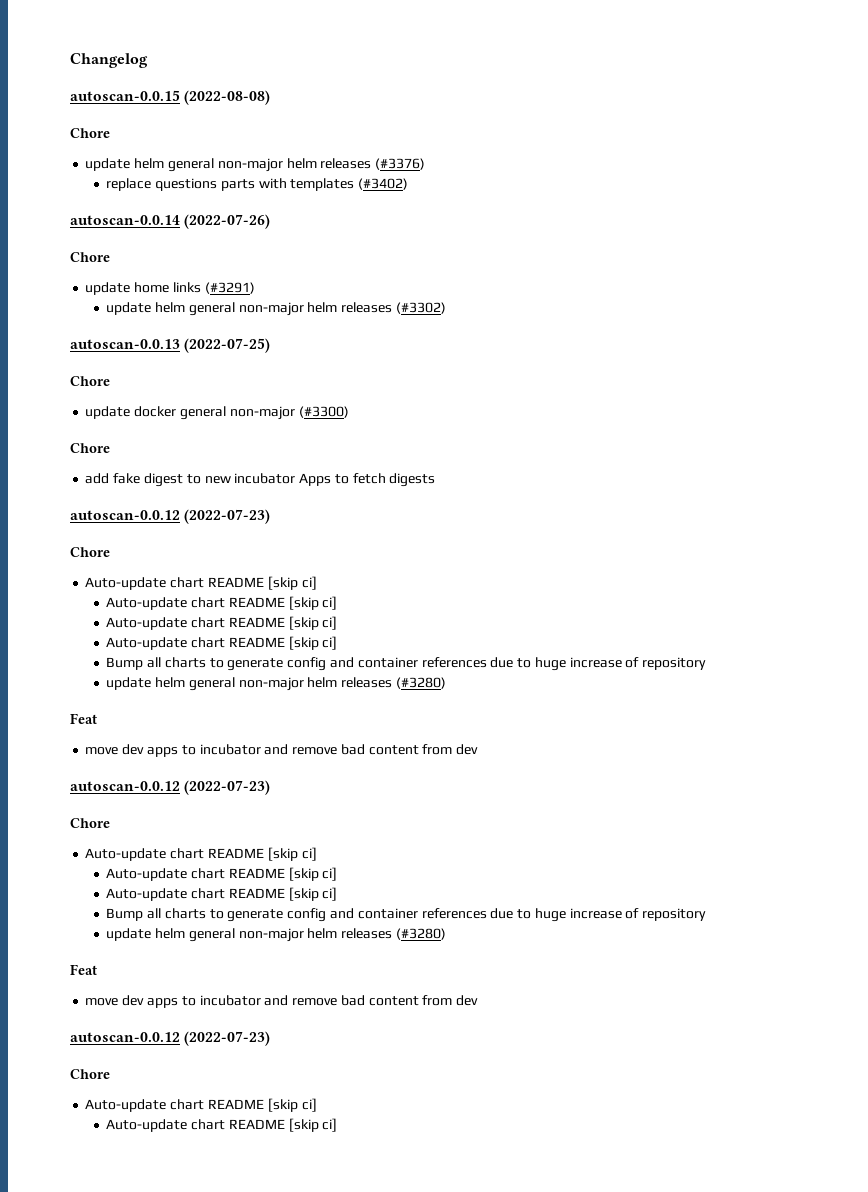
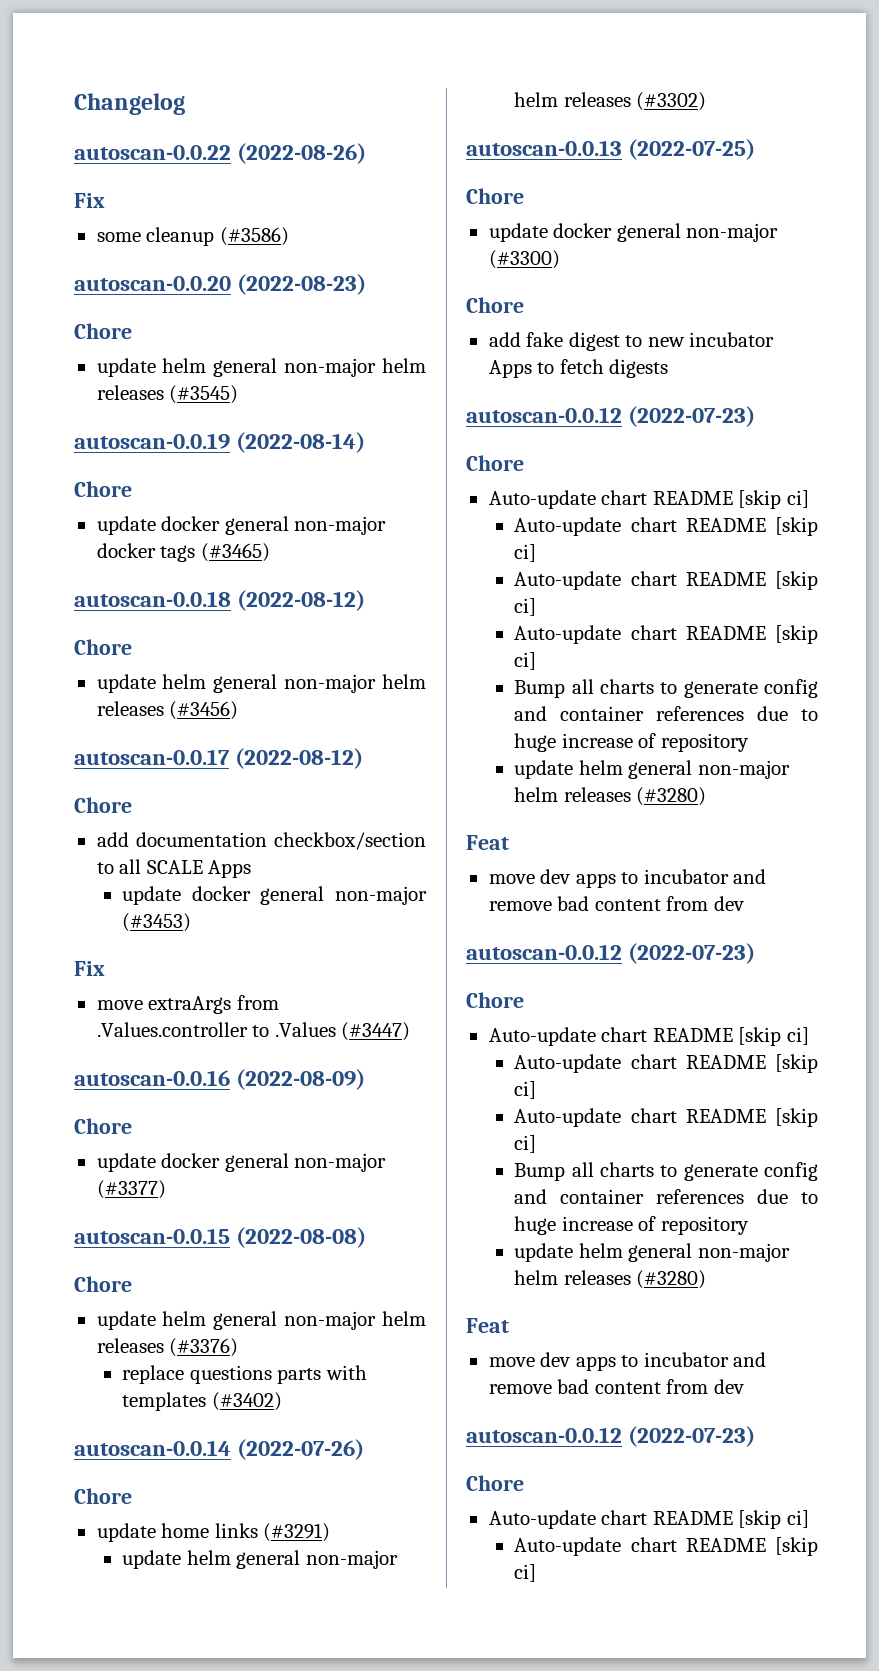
(148, 60) none -> [74,143,367,164] [74,193,105,208] [96,227,289,246] [74,274,367,295] [74,323,132,339] [96,358,427,377] [96,385,239,404] [74,432,366,453] [74,481,132,497] [96,516,387,535] [96,543,270,562] [74,590,366,611] [74,639,132,655] [96,674,427,693] [96,701,239,720] [74,748,364,769] [74,797,132,813] [96,832,426,850] [96,859,252,878] [122,886,427,905] [122,913,192,932] [74,961,105,976] [96,995,279,1014] [96,1022,411,1041] [74,1069,366,1090] [74,1118,132,1134] [96,1153,387,1172] [96,1180,166,1199] // autoscan-0.0.22 (2022-08-26) // Fix // some cleanup (#3586) // autoscan-0.0.20 (2022-08-23) // Chore // update helm general non-major helm releases (#3545) // autoscan-0.0.19 (2022-08-14) // Chore // update docker general non-major docker tags (#3465) // autoscan-0.0.18 (2022-08-12) // Chore // update helm general non-major helm releases (#3456) // autoscan-0.0.17 (2022-08-12) // Chore // add documentation checkbox/section to all SCALE Apps // update docker general non-major (#3453) // Fix // move extraArgs from .Values.controller to .Values (#3447) // autoscan-0.0.16 (2022-08-09) // Chore // update docker general non-major (#3377)

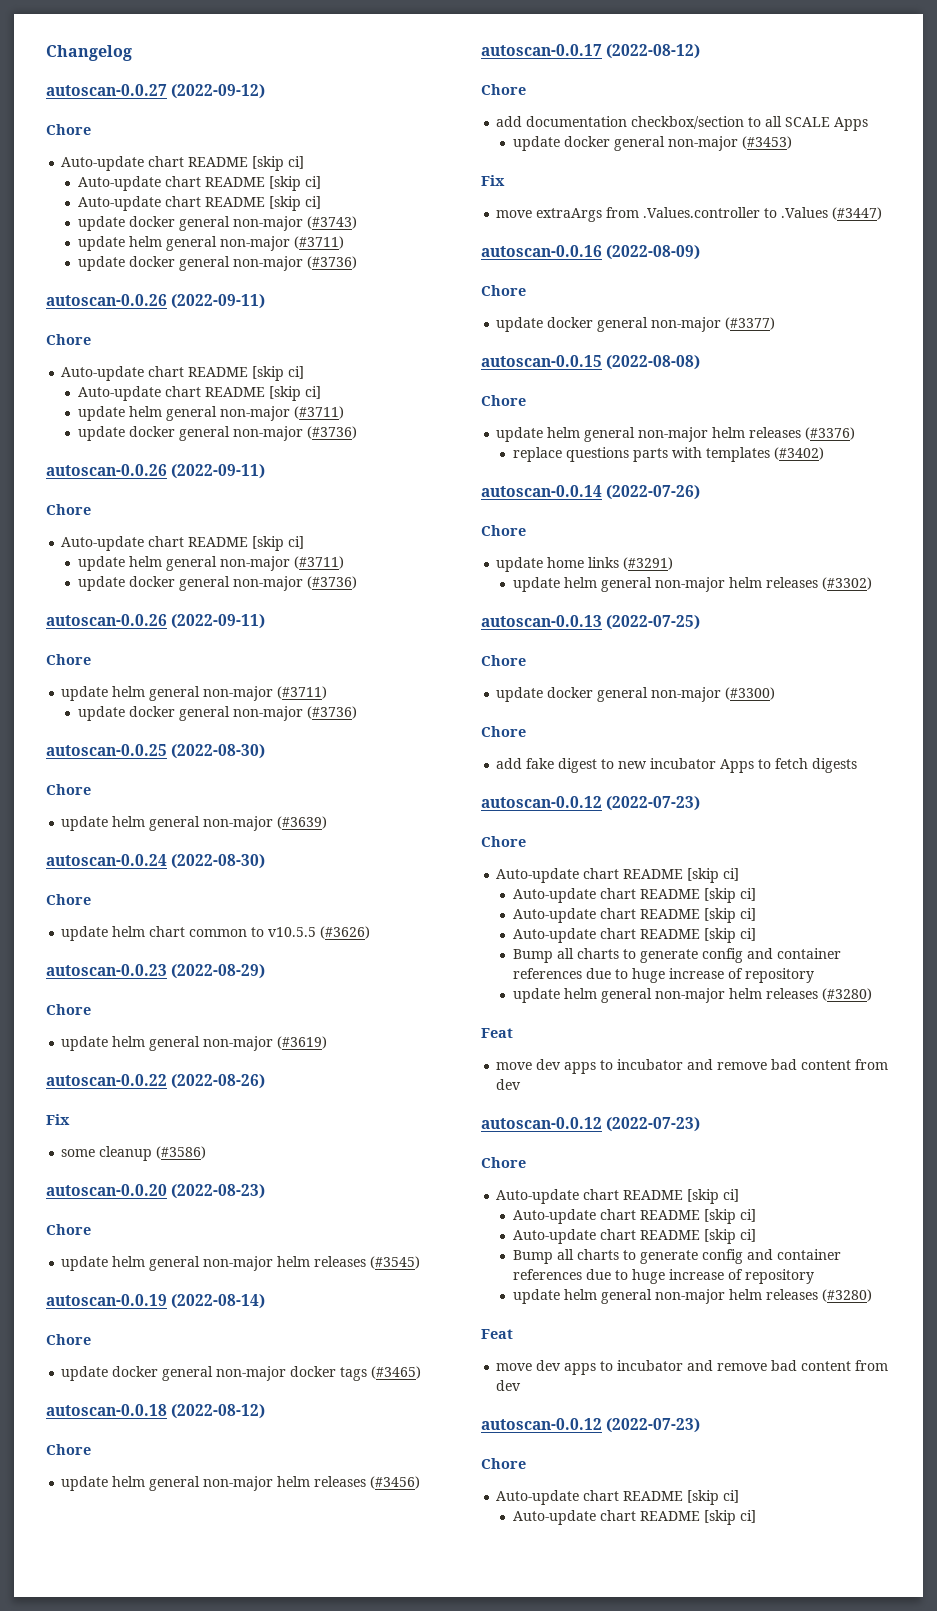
(185, 104) none -> [46,84,266,99] [46,124,91,135] [61,156,305,171] [77,176,321,191] [77,196,321,211] [77,216,357,231] [77,236,344,251] [77,256,357,271] [46,294,266,309] [46,334,91,345] [61,366,305,381] [77,386,321,401] [77,406,344,421] [77,426,357,441] [46,464,266,479] [46,504,91,515] [61,536,305,551] [77,556,344,571] [77,576,357,591] [46,614,266,629] [46,654,91,665] [61,686,328,701] [77,706,357,721] [46,744,266,759] [46,784,91,795] [61,816,328,831] [46,854,266,869] [46,894,91,905] [61,926,371,941] [46,964,266,979] [46,1004,91,1015] [61,1036,328,1051] // autoscan-0.0.27 (2022-09-12) // Chore // Auto-update chart README [skip ci] // Auto-update chart README [skip ci] // Auto-update chart README [skip ci] // update docker general non-major (#3743) // update helm general non-major (#3711) // update docker general non-major (#3736) // autoscan-0.0.26 (2022-09-11) // Chore // Auto-update chart README [skip ci] // Auto-update chart README [skip ci] // update helm general non-major (#3711) // update docker general non-major (#3736) // autoscan-0.0.26 (2022-09-11) // Chore // Auto-update chart README [skip ci] // update helm general non-major (#3711) // update docker general non-major (#3736) // autoscan-0.0.26 (2022-09-11) // Chore // update helm general non-major (#3711) // update docker general non-major (#3736) // autoscan-0.0.25 (2022-08-30) // Chore // update helm general non-major (#3639) // autoscan-0.0.24 (2022-08-30) // Chore // update helm chart common to v10.5.5 (#3626) // autoscan-0.0.23 (2022-08-29) // Chore // update helm general non-major (#3619)

